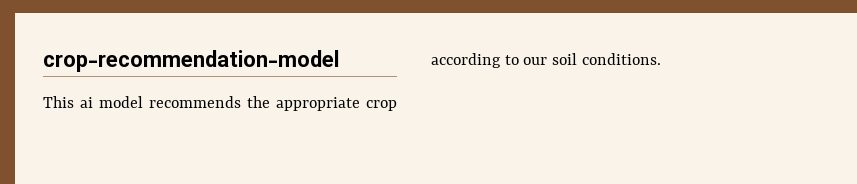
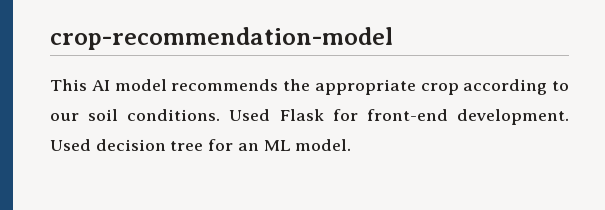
[80,97,93,108] ai -> [91,80,110,91] AI
(661, 59) none -> [229,109,569,125] [50,139,352,151] Used Flask for front-end development. Used decision tree for an ML model.

